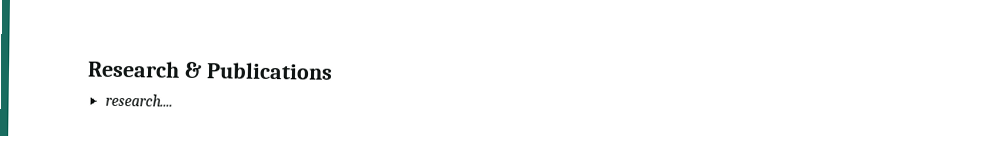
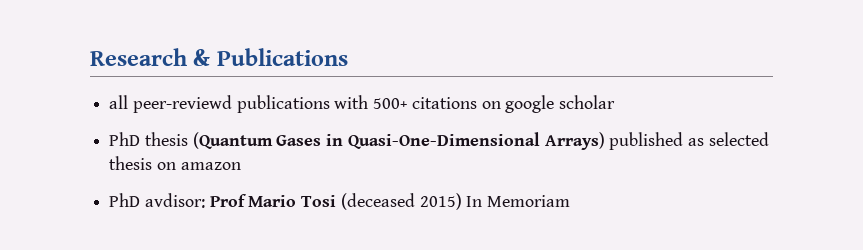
[104,93,173,107] research.... -> [109,95,616,113] [109,132,769,150] [109,156,241,170] [109,193,571,210] all peer-reviewd publications with 500+ citations on google scholar // PhD thesis (Quantum Gases in Quasi-One-Dimensional Arrays) published as selected thesis on amazon // PhD avdisor: Prof Mario Tosi (deceased 2015) In Memoriam

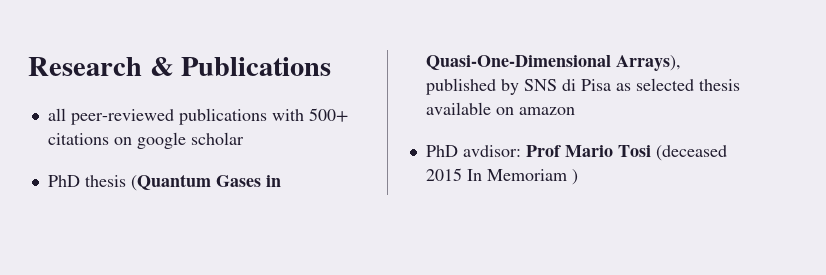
[132,95,232,113] peer-reviewd -> [70,109,174,125] peer-reviewed
[544,132,684,150] Arrays) published -> [615,55,681,71] [425,78,611,95] Arrays), published by SNS di Pisa
(153, 163) none -> [425,102,491,115] available
[419,193,462,210] 2015) -> [425,168,462,181] 2015
(571, 201) none -> [571,169,578,185] )

